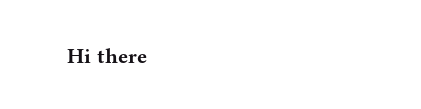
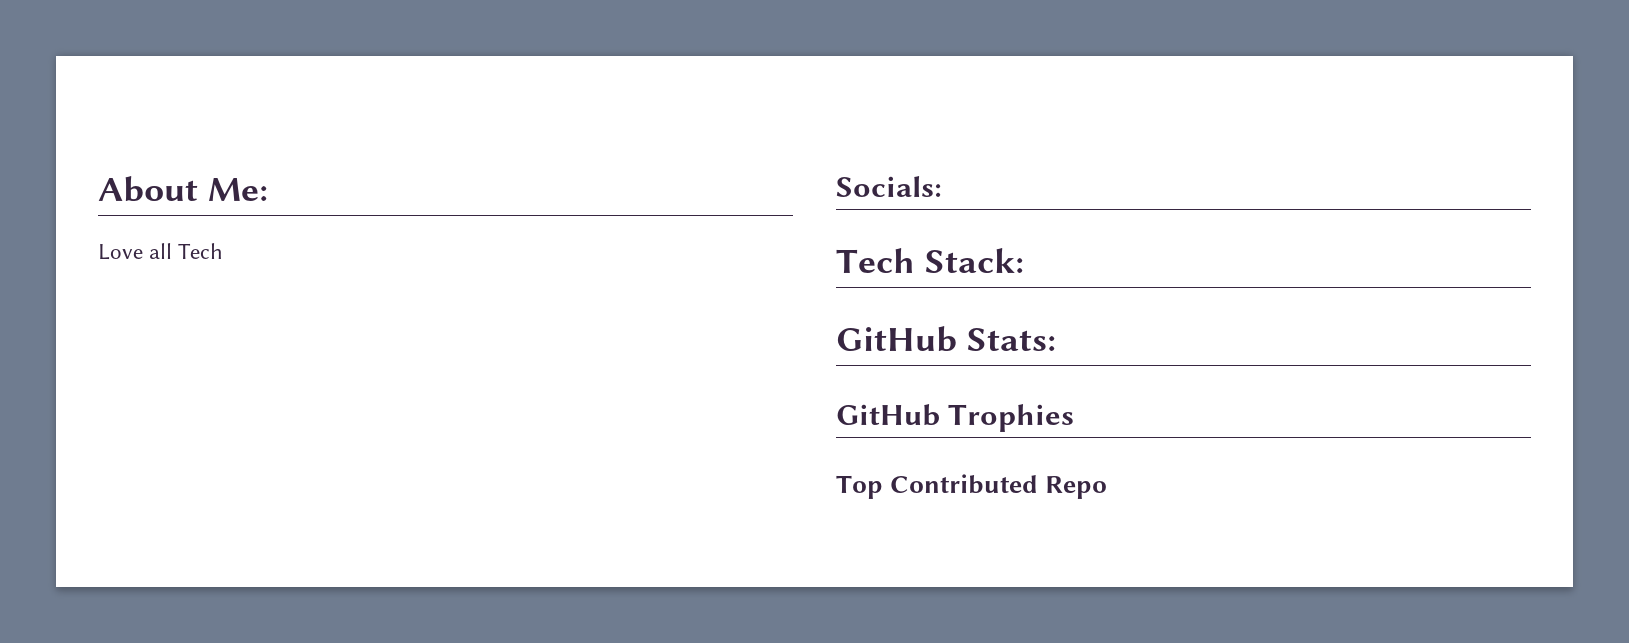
[67,48,147,63] Hi there -> [98,176,268,202] [98,243,224,260] [836,176,942,197] [836,248,1024,273] [836,326,1056,352] [836,404,1075,432] [836,474,1108,499] About Me: // Love all Tech // Socials: // Tech Stack: // GitHub Stats: // GitHub Trophies // Top Contributed Repo

